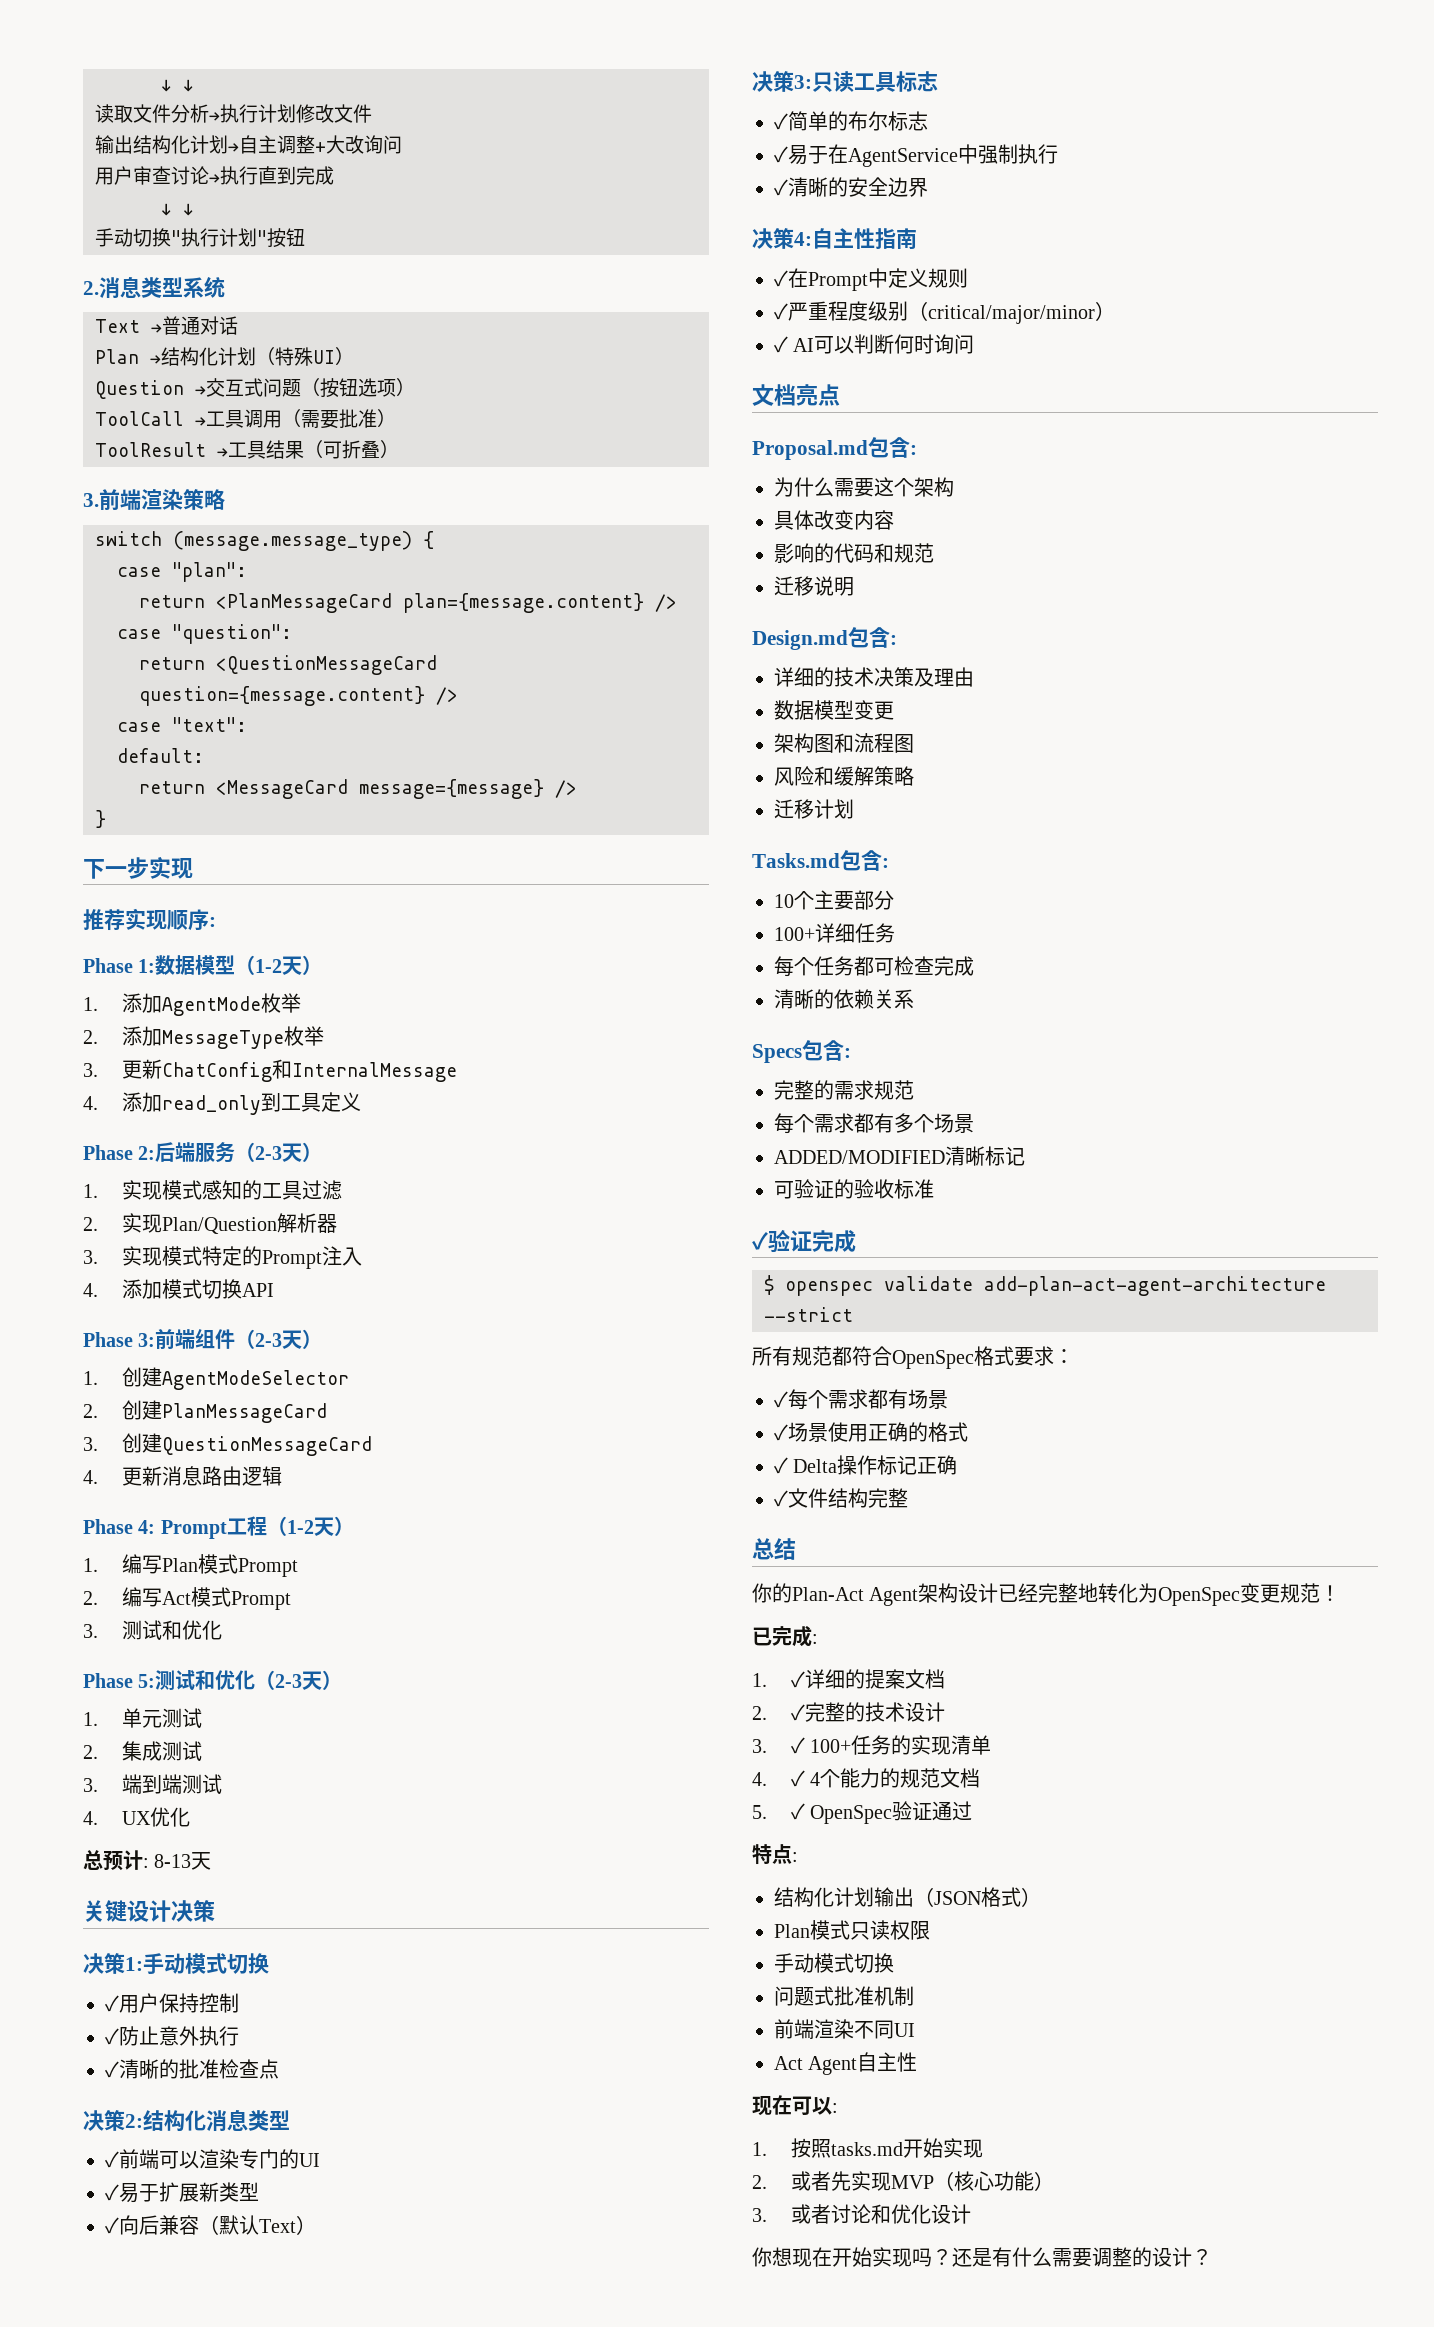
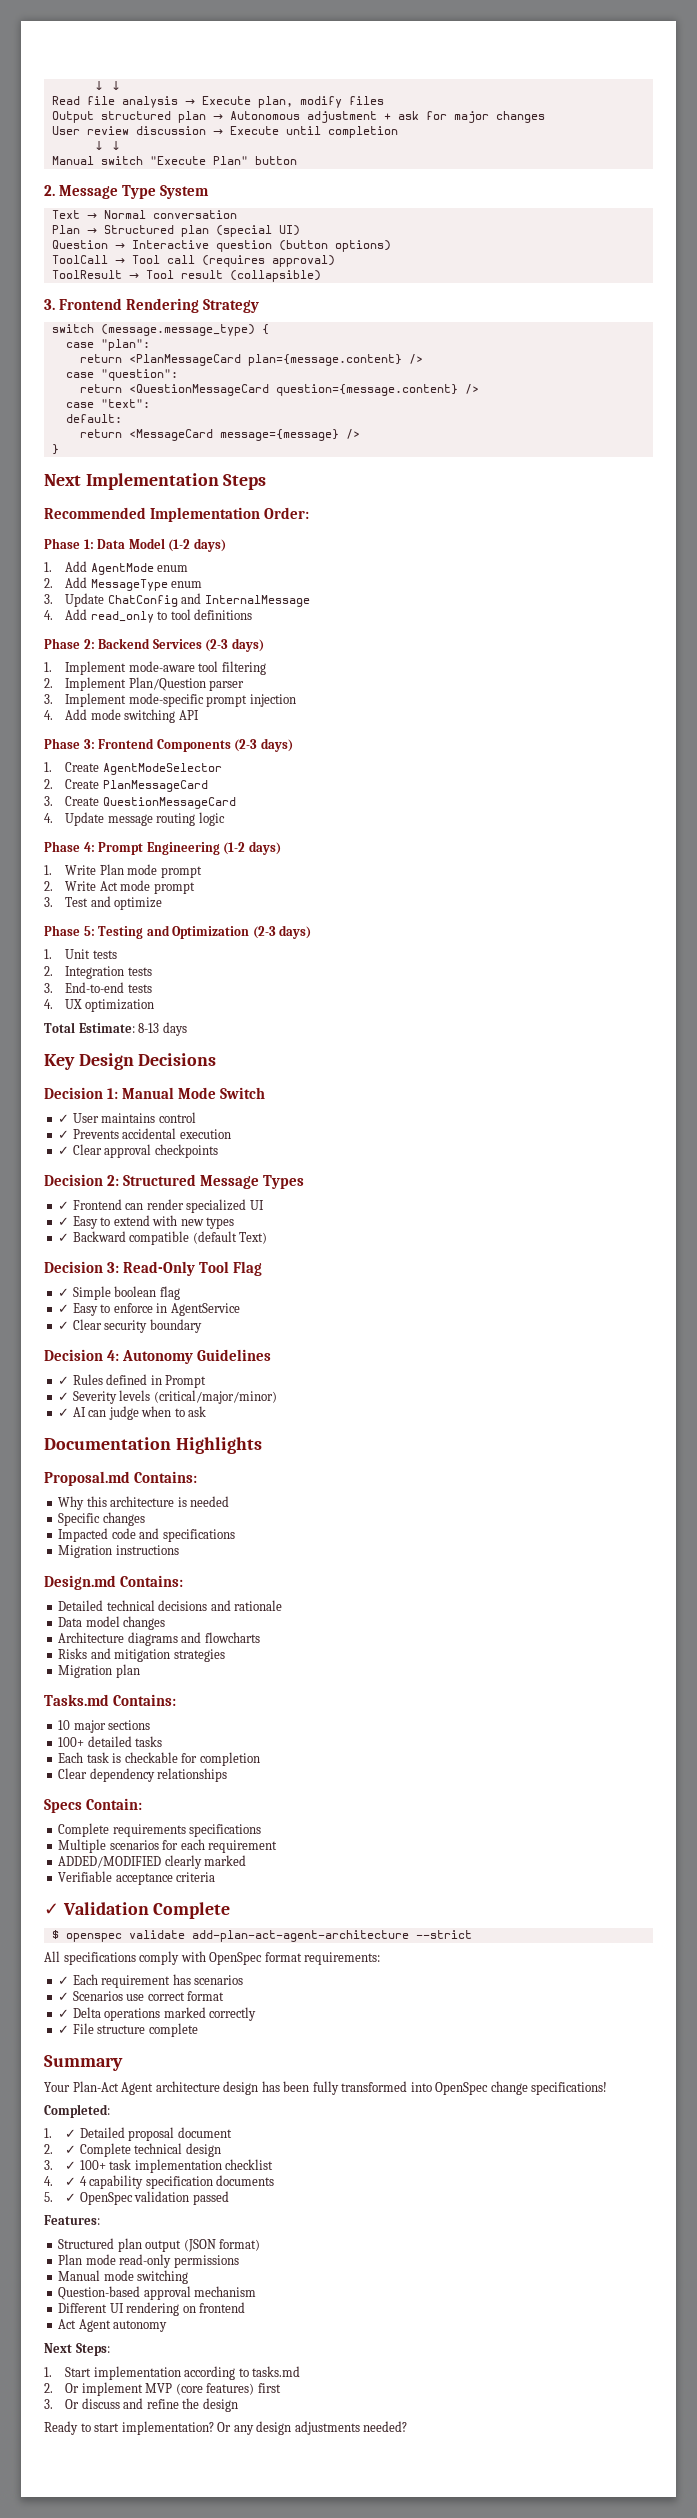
[161,79,194,92] [95,104,372,123] [95,135,402,154] [95,166,334,185] [161,203,194,216] [95,228,305,248] [83,276,225,299] ↓ ↓ // 读取文件分析→执行计划修改文件 // 输出结构化计划→自主调整+大改询问 // 用户审查讨论→执行直到完成 // ↓ ↓ // 手动切换"执行计划"按钮 // 2.消息类型系统 -> [93,81,121,90] [51,96,384,108] [51,111,545,123] [51,126,398,138] [93,141,121,150] [51,156,297,165] [44,185,210,199] ↓ ↓ // Read file analysis → Execute plan, modify files // Output structured plan → Autonomous adjustment + ask for major changes // User review discussion → Execute until completion // ↓ ↓ // Manual switch "Execute Plan" button // 2. Message Type System
[162,316,238,335] 普通对话 -> [103,210,237,219] Normal conversation
[161,347,354,366] [95,378,415,399] [95,409,396,429] [95,440,399,459] [83,489,225,511] 结构化计划（特殊UI） // Question →交互式问题（按钮选项） // ToolCall →工具调用（需要批准） // ToolResult →工具结果（可折叠） // 3.前端渲染策略 -> [103,225,300,237] [51,240,391,252] [51,255,335,267] [51,270,321,282] [44,298,260,313] Structured plan (special UI) // Question → Interactive question (button options) // ToolCall → Tool call (requires approval) // ToolResult → Tool result (collapsible) // 3. Frontend Rendering Strategy
[83,856,193,879] [83,908,216,931] [83,955,323,975] [83,993,301,1016] [83,1026,324,1049] [83,1059,457,1082] [83,1092,361,1115] [83,1142,323,1163] [83,1180,342,1200] [83,1213,337,1234] [83,1246,362,1269] [83,1279,242,1299] 下一步实现 // 推荐实现顺序: // Phase 1:数据模型（1-2天） // 1.添加AgentMode枚举 // 2.添加MessageType枚举 // 3.更新ChatConfig和InternalMessage // 4.添加read_only到工具定义 // Phase 2:后端服务（2-3天） // 1.实现模式感知的工具过滤 // 2.实现Plan/Question解析器 // 3.实现模式特定的Prompt注入 // 4.添加模式切换 -> [44,473,267,490] [44,507,310,522] [44,538,226,552] [44,561,189,575] [44,577,203,591] [44,593,310,607] [44,609,253,623] [44,638,264,652] [44,661,266,675] [44,677,245,691] [44,693,296,707] [44,709,176,723] Next Implementation Steps // Recommended Implementation Order: // Phase 1: Data Model (1-2 days) // 1. Add AgentMode enum // 2. Add MessageType enum // 3. Update ChatConfig and InternalMessage // 4. Add read_only to tool definitions // Phase 2: Backend Services (2-3 days) // 1. Implement mode-aware tool filtering // 2. Implement Plan/Question parser // 3. Implement mode-specific prompt injection // 4. Add mode switching
[155,1329,323,1350] [83,1367,162,1387] 前端组件（2-3天） // 1.创建 -> [98,738,293,752] [44,762,100,772] Frontend Components (2-3 days) // 1. Create
[121,1400,162,1420] 创建 -> [65,779,100,789] Create
[121,1433,162,1453] 创建 -> [65,796,100,806] Create
[121,1466,282,1486] 更新消息路由逻辑 -> [65,812,225,826] Update message routing logic
[226,1516,354,1536] [83,1554,298,1577] [83,1587,291,1610] [83,1620,222,1640] [83,1670,343,1690] [83,1708,202,1728] [83,1741,202,1761] [83,1774,222,1794] 工程（1-2天） // 1.编写Plan模式Prompt // 2.编写Act模式Prompt // 3.测试和优化 // Phase 5:测试和优化（2-3天） // 1.单元测试 // 2.集成测试 // 3.端到端测试 -> [146,841,281,855] [44,864,202,878] [44,880,195,894] [44,896,163,910] [44,925,312,939] [44,949,117,959] [44,966,152,979] [44,982,152,993] Engineering (1-2 days) // 1. Write Plan mode prompt // 2. Write Act mode prompt // 3. Test and optimize // Phase 5: Testing and Optimization (2-3 days) // 1. Unit tests // 2. Integration tests // 3. End-to-end tests
[149,1807,190,1827] [83,1850,212,1871] [83,1900,215,1922] [83,1953,269,1975] [105,1993,239,2013] [105,2026,239,2046] [105,2059,279,2079] [83,2109,290,2132] [105,2149,320,2169] [105,2182,259,2203] [105,2215,316,2235] [752,71,938,92] [774,111,928,131] [774,144,848,165] 优化 // 总预计: 8-13天 // 关键设计决策 // 决策1:手动模式切换 // ✓用户保持控制 // ✓防止意外执行 // ✓清晰的批准检查点 // 决策2:结构化消息类型 // ✓前端可以渲染专门的UI // ✓易于扩展新类型 // ✓向后兼容（默认Text） // 决策3:只读工具标志 // ✓简单的布尔标志 // ✓易于在 -> [84,999,154,1012] [44,1022,187,1036] [44,1053,217,1070] [44,1087,266,1099] [58,1112,196,1123] [58,1128,231,1139] [58,1144,218,1158] [44,1174,305,1189] [58,1199,264,1213] [58,1215,235,1229] [58,1231,268,1245] [44,1261,263,1276] [58,1286,180,1300] [58,1303,168,1316] optimization // Total Estimate: 8-13 days // Key Design Decisions // Decision 1: Manual Mode Switch // ✓ User maintains control // ✓ Prevents accidental execution // ✓ Clear approval checkpoints // Decision 2: Structured Message Types // ✓ Frontend can render specialized UI // ✓ Easy to extend with new types // ✓ Backward compatible (default Text) // Decision 3: Read-Only Tool Flag // ✓ Simple boolean flag // ✓ Easy to enforce in
[958,144,1058,164] [774,177,928,197] [752,228,917,249] [774,268,968,291] [774,301,1115,324] [774,334,975,354] [752,384,840,406] [752,437,917,460] [774,477,954,497] [774,510,894,530] [774,543,934,563] [774,576,854,596] [752,627,897,650] [774,667,974,687] [774,700,894,720] [774,733,914,753] [774,766,914,786] [774,799,854,819] 中强制执行 // ✓清晰的安全边界 // 决策4:自主性指南 // ✓在Prompt中定义规则 // ✓严重程度级别（critical/major/minor） // ✓ AI可以判断何时询问 // 文档亮点 // Proposal.md包含: // 为什么需要这个架构 // 具体改变内容 // 影响的代码和规范 // 迁移说明 // Design.md包含: // 详细的技术决策及理由 // 数据模型变更 // 架构图和流程图 // 风险和缓解策略 // 迁移计划 -> [58,1319,202,1333] [44,1349,272,1364] [58,1374,207,1388] [58,1390,277,1404] [58,1406,207,1420] [44,1437,262,1454] [44,1471,198,1486] [58,1496,230,1510] [58,1512,145,1526] [58,1528,235,1542] [58,1545,179,1558] [44,1575,184,1590] [58,1600,283,1611] [58,1616,166,1630] [58,1632,260,1646] [58,1648,225,1662] [58,1664,140,1678] // ✓ Clear security boundary // Decision 4: Autonomy Guidelines // ✓ Rules defined in Prompt // ✓ Severity levels (critical/major/minor) // ✓ AI can judge when to ask // Documentation Highlights // Proposal.md Contains: // Why this architecture is needed // Specific changes // Impacted code and specifications // Migration instructions // Design.md Contains: // Detailed technical decisions and rationale // Data model changes // Architecture diagrams and flowcharts // Risks and mitigation strategies // Migration plan
[840,850,889,871] 包含: -> [113,1694,177,1706] Contains:
[794,890,894,910] [774,923,895,943] [774,956,974,977] [774,989,914,1009] [752,1040,851,1063] [774,1080,914,1100] [774,1113,974,1134] [774,1146,1025,1166] [774,1179,934,1199] [752,1229,856,1253] 个主要部分 // 100+详细任务 // 每个任务都可检查完成 // 清晰的依赖关系 // Specs包含: // 完整的需求规范 // 每个需求都有多个场景 // ADDED/MODIFIED清晰标记 // 可验证的验收标准 // ✓验证完成 -> [73,1720,151,1733] [58,1736,163,1747] [58,1752,260,1766] [58,1768,228,1782] [44,1798,143,1813] [58,1823,262,1837] [58,1839,278,1853] [58,1855,247,1869] [58,1871,216,1885] [44,1902,231,1919] major sections // 100+ detailed tasks // Each task is checkable for completion // Clear dependency relationships // Specs Contain: // Complete requirements specifications // Multiple scenarios for each requirement // ADDED/MODIFIED clearly marked // Verifiable acceptance criteria // ✓ Validation Complete
[752,1346,1074,1369] [774,1389,948,1410] [774,1422,968,1442] [774,1455,958,1475] [774,1488,908,1508] [752,1538,796,1560] [752,1583,1341,1606] [752,1625,818,1647] 所有规范都符合OpenSpec格式要求： // ✓每个需求都有场景 // ✓场景使用正确的格式 // ✓ Delta操作标记正确 // ✓文件结构完整 // 总结 // 你的Plan-Act Agent架构设计已经完整地转化为OpenSpec变更规范！ // 已完成: -> [44,1951,381,1965] [58,1974,244,1988] [58,1991,225,2001] [58,2007,257,2021] [58,2023,198,2037] [44,2055,123,2071] [44,2081,608,2095] [44,2104,110,2118] All specifications comply with OpenSpec format requirements: // ✓ Each requirement has scenarios // ✓ Scenarios use correct format // ✓ Delta operations marked correctly // ✓ File structure complete // Summary // Your Plan-Act Agent architecture design has been fully transformed into OpenSpec change specifications! // Completed:
[804,1669,945,1689] 详细的提案文档 -> [79,2127,232,2141] Detailed proposal document
[804,1702,945,1722] 完整的技术设计 -> [79,2143,221,2157] Complete technical design
[850,1735,991,1755] 任务的实现清单 -> [109,2159,274,2173] task implementation checklist
[819,1768,980,1788] 个能力的规范文档 -> [89,2175,275,2189] capability specification documents
[891,1801,972,1821] [752,1844,798,1865] [774,1887,1041,1907] [774,1920,930,1940] [774,1953,894,1973] [774,1986,914,2006] [774,2019,915,2039] [774,2052,918,2075] [752,2095,838,2116] [752,2138,831,2158] 验证通过 // 特点: // 结构化计划输出（JSON格式） // Plan模式只读权限 // 手动模式切换 // 问题式批准机制 // 前端渲染不同UI // Act Agent自主性 // 现在可以: // 1.按照 -> [134,2191,229,2205] [44,2215,100,2225] [58,2238,261,2252] [58,2254,239,2268] [58,2270,189,2284] [58,2286,257,2300] [58,2302,246,2316] [58,2319,168,2332] [44,2343,110,2356] [44,2366,249,2380] validation passed // Features: // Structured plan output (JSON format) // Plan mode read-only permissions // Manual mode switching // Question-based approval mechanism // Different UI rendering on frontend // Act Agent autonomy // Next Steps: // 1. Start implementation according to
[902,2138,983,2158] [752,2171,1054,2191] [752,2204,971,2224] [752,2247,1212,2267] 开始实现 // 2.或者先实现MVP（核心功能） // 3.或者讨论和优化设计 // 你想现在开始实现吗？还是有什么需要调整的设计？ -> [44,2382,281,2396] [44,2398,238,2412] [44,2421,408,2435] // 2. Or implement MVP (core features) first // 3. Or discuss and refine the design // Ready to start implementation? Or any design adjustments needed?

